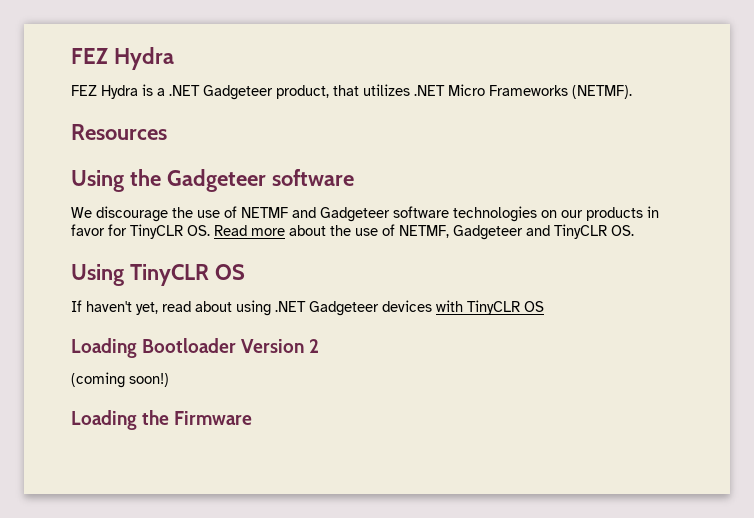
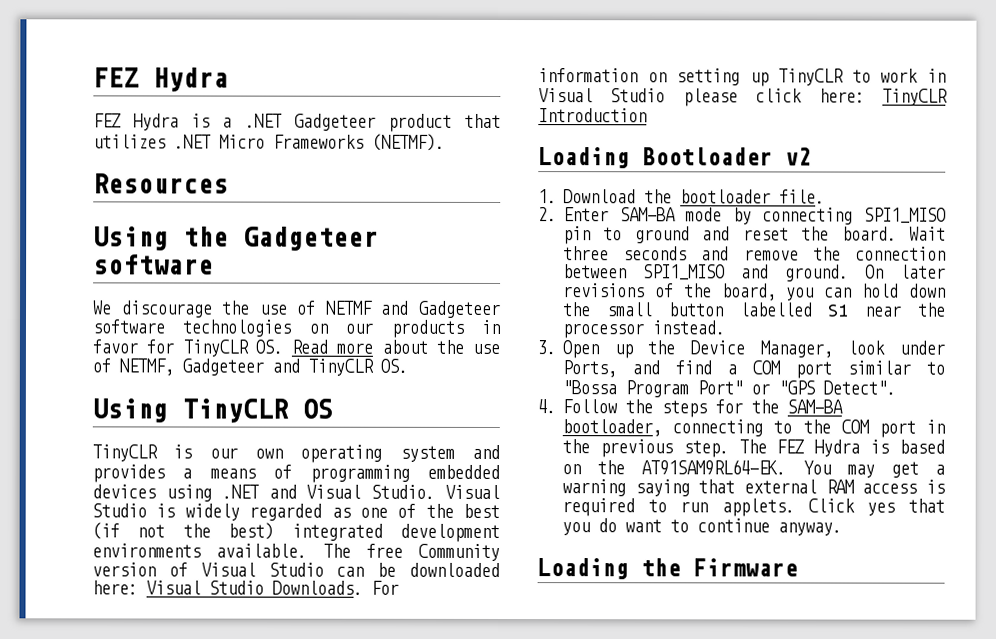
[276,85,329,99] product, -> [387,113,452,132] product
[71,300,544,316] [71,338,320,358] [71,372,169,388] If haven't yet, read about using .NET Gadgeteer devices with TinyCLR OS // Loading Bootloader Version 2 // (coming soon!) -> [92,444,500,463] [92,464,500,483] [92,484,500,502] [92,503,500,521] [92,522,500,543] [92,543,500,562] [92,562,500,578] [92,580,399,595] [538,68,946,87] [538,88,948,107] [538,108,647,123] [538,147,812,169] [538,189,825,204] [538,207,946,225] [563,226,946,245] [563,246,946,261] [563,264,946,282] [563,283,946,301] [563,302,946,317] [562,320,725,339] [537,340,945,359] [562,360,945,379] [562,380,896,398] [537,399,843,418] [562,419,945,438] [562,439,945,458] [562,459,945,478] [562,479,945,497] [562,498,945,517] [562,518,842,536] TinyCLR is our own operating system and provides a means of programming embedded devices using .NET and Visual Studio. Visual Studio is widely regarded as one of the best (if not the best) integrated development environments available. The free Community version of Visual Studio can be downloaded here: Visual Studio Downloads. For information on setting up TinyCLR to work in Visual Studio please click here: TinyCLR Introduction // Loading Bootloader v2 // 1. Download the bootloader file. // 2. Enter SAM-BA mode by connecting SPI1_MISO pin to ground and reset the board. Wait three seconds and remove the connection between SPI1_MISO and ground. On later revisions of the board, you can hold down the small button labelled S1 near the processor instead. // 3. Open up the Device Manager, look under Ports, and find a COM port similar to "Bossa Program Port" or "GPS Detect". // 4. Follow the steps for the SAM-BA bootloader, connecting to the COM port in the previous step. The FEZ Hydra is based on the AT91SAM9RL64-EK. You may get a warning saying that external RAM access is required to run applets. Click yes that you do want to continue anyway.

